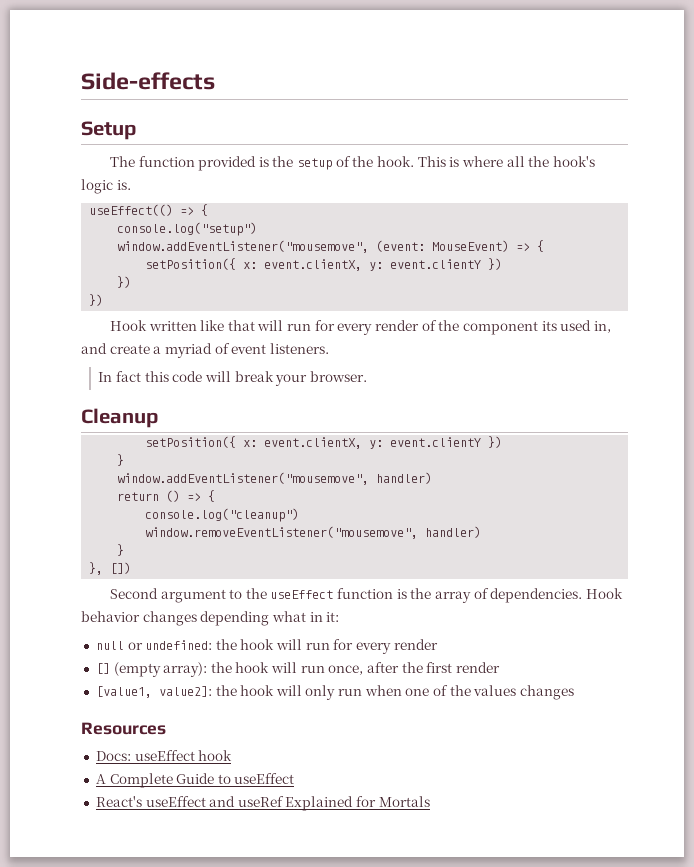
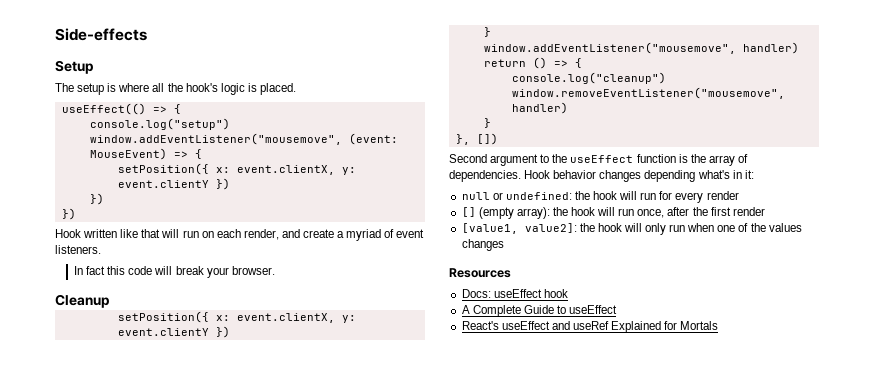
[138,156,446,171] function provided is the setup of the hook. This -> [77,83,105,95] setup
[116,180,131,190] is. -> [247,83,296,95] is placed.
[314,320,611,335] for every render of the component its used in, -> [201,229,279,240] on each render,
[271,611,306,622] what -> [697,170,730,179] what's

